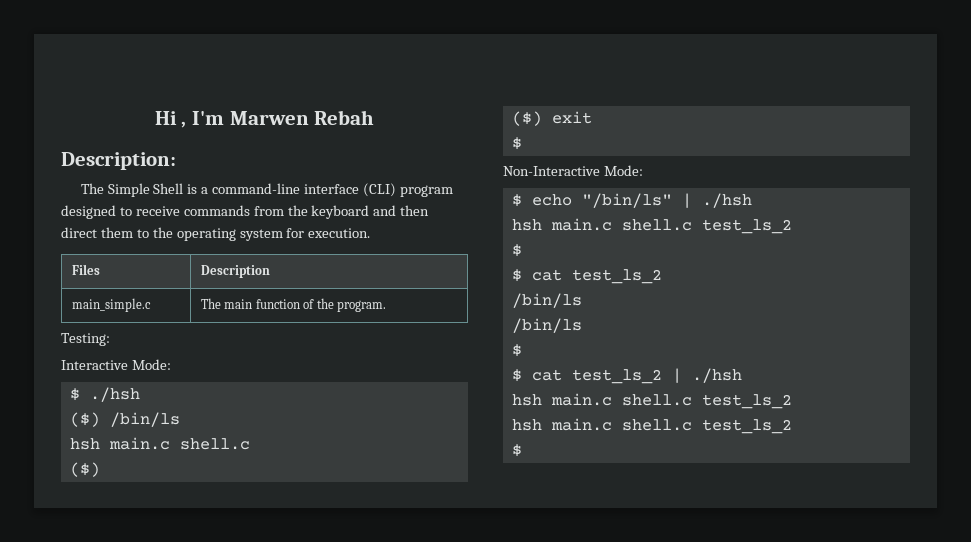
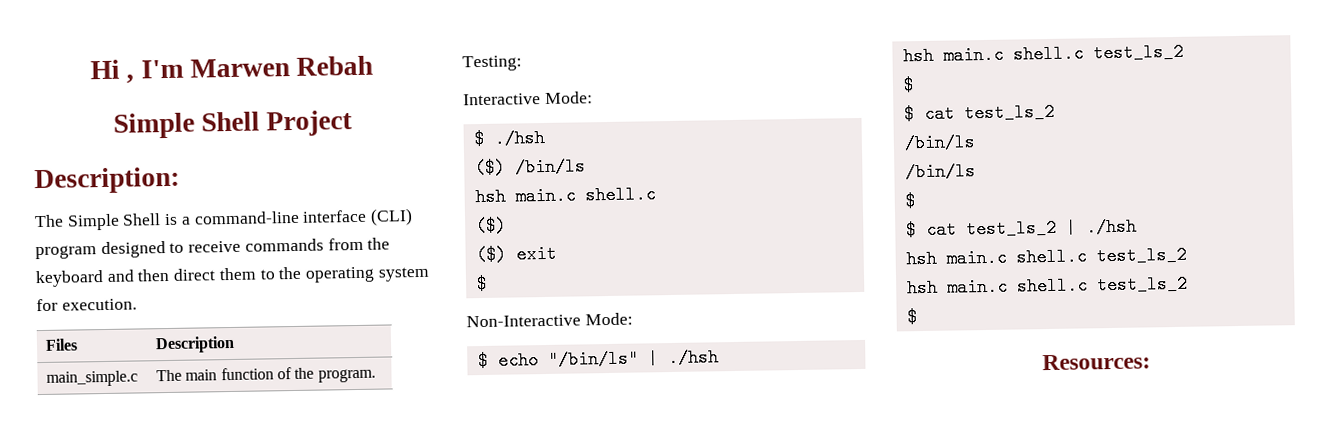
(375, 117) none -> [112,110,354,139] // Simple Shell Project
(522, 450) none -> [1042,353,1151,371] // Resources:

